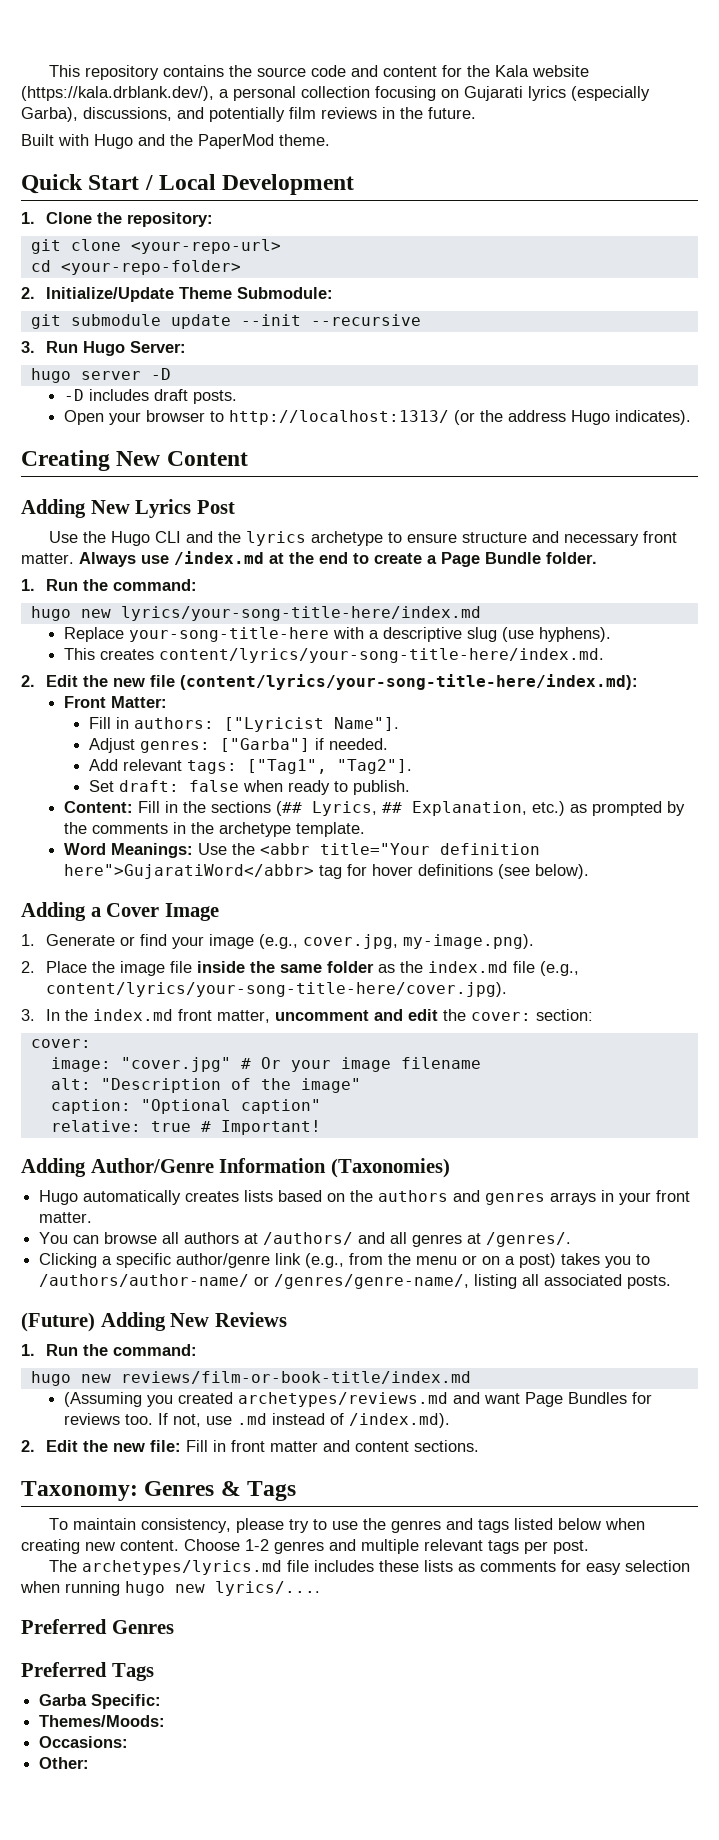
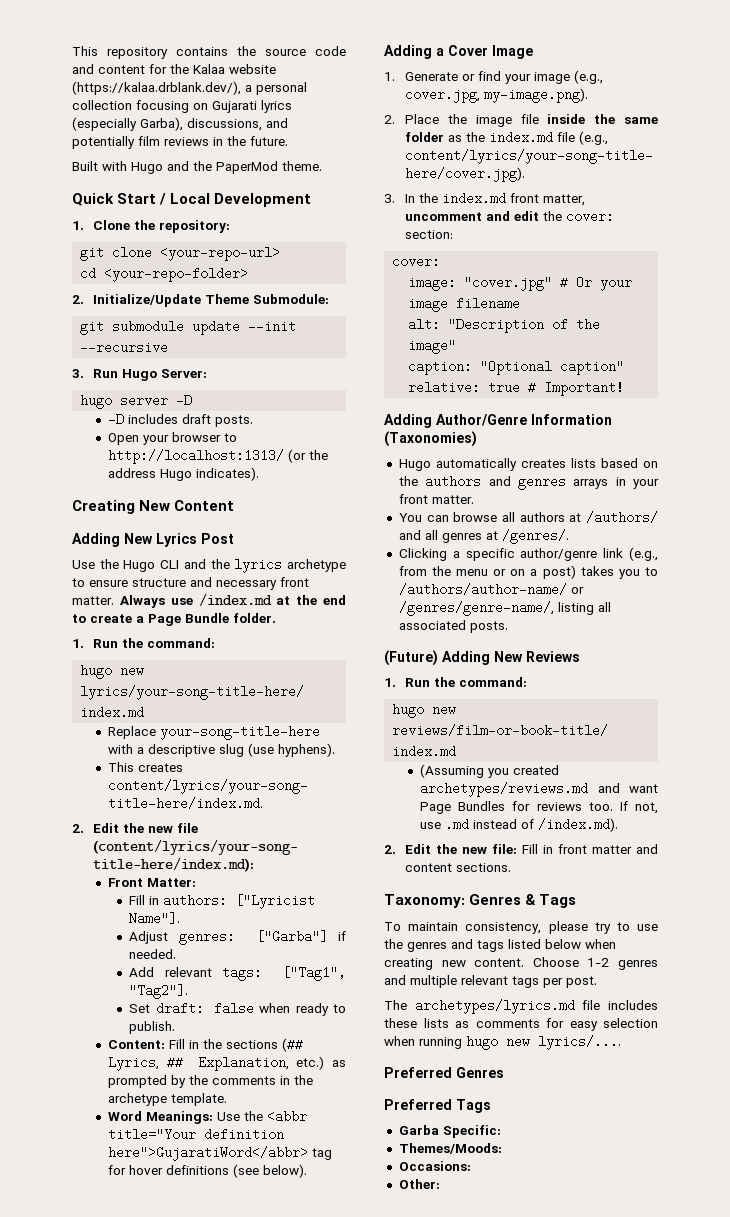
[494,65,589,77] [21,86,214,101] Kala website (https://kala.drblank.dev/), -> [193,64,276,74] [72,81,241,95] Kalaa website (https://kalaa.drblank.dev/),

